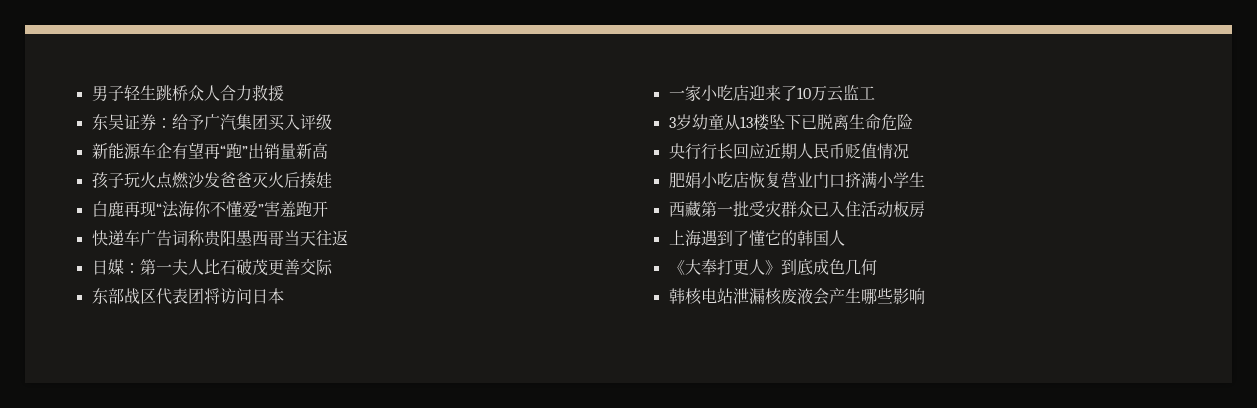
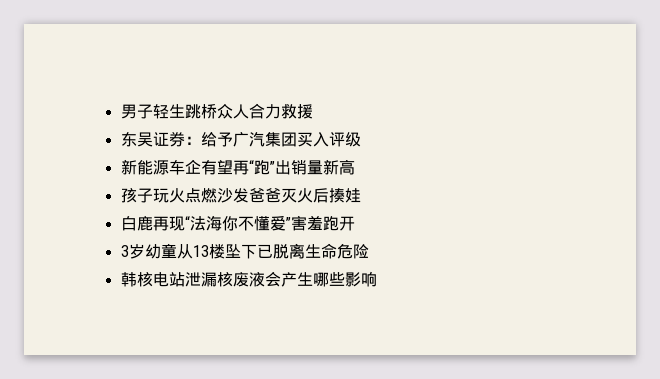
[91,230,348,247] [91,258,333,276] [91,288,284,305] [668,84,875,102] // 快递车广告词称贵阳墨西哥当天往返 // 日媒：第一夫人比石破茂更善交际 // 东部战区代表团将访问日本 // 一家小吃店迎来了10万云监工 -> (355, 223) none
[668,143,909,160] [668,171,925,189] [668,201,925,218] [668,230,845,247] [668,258,877,275] // 央行行长回应近期人民币贬值情况 // 肥娟小吃店恢复营业门口挤满小学生 // 西藏第一批受灾群众已入住活动板房 // 上海遇到了懂它的韩国人 // 《大奉打更人》到底成色几何 -> (369, 251) none

